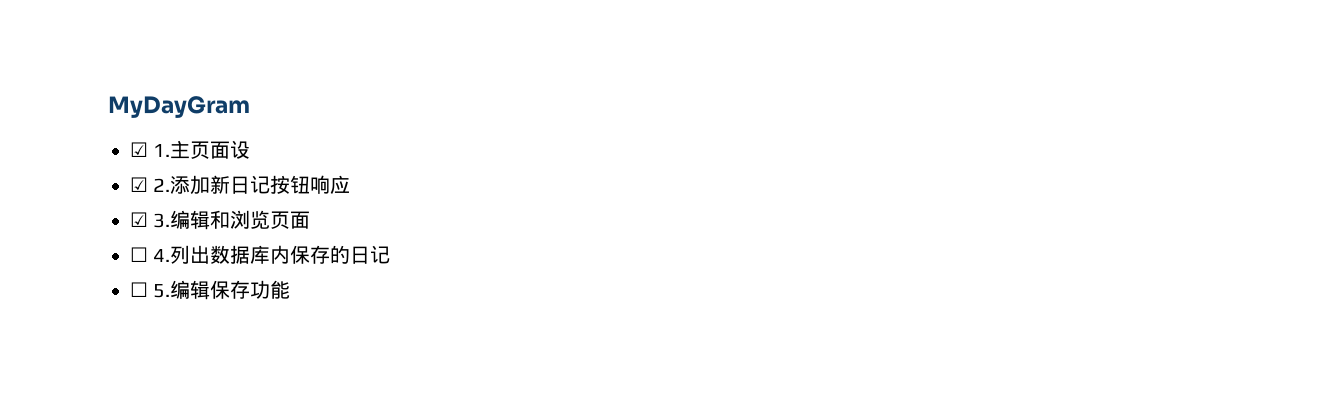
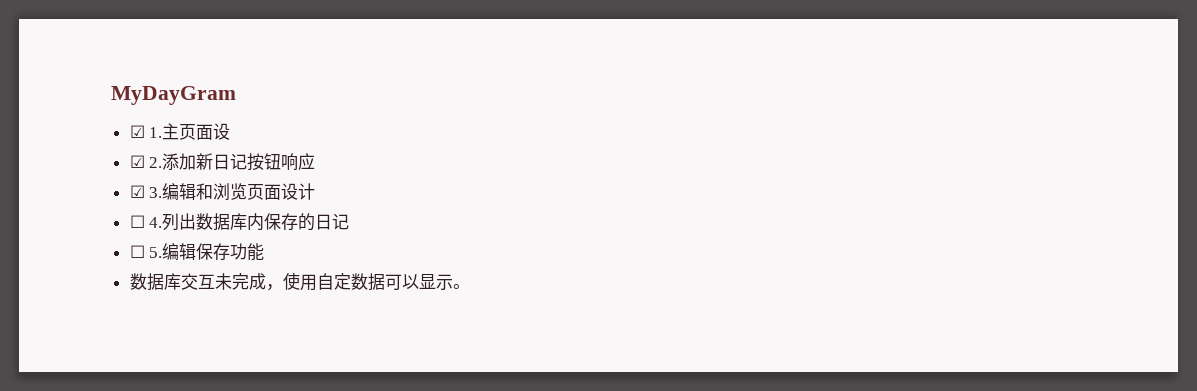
(311, 220) none -> [281,183,316,200] 设计
(291, 289) none -> [129,272,470,291] // 数据库交互未完成，使用自定数据可以显示。

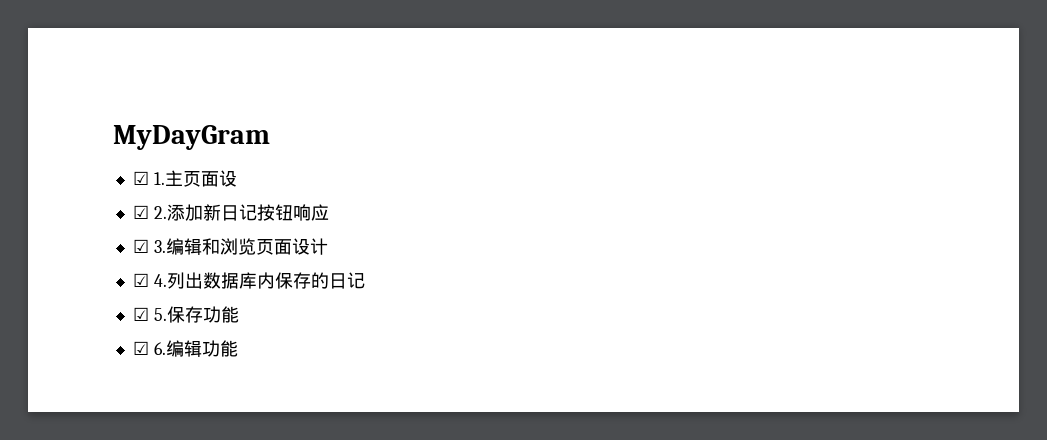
[129,215,145,228] ☐ -> [132,273,149,287] ☑
[129,243,197,260] ☐ 5.编辑 -> [132,307,167,321] ☑ 5.
[129,272,470,291] 数据库交互未完成，使用自定数据可以显示。 -> [132,340,238,357] ☑ 6.编辑功能

